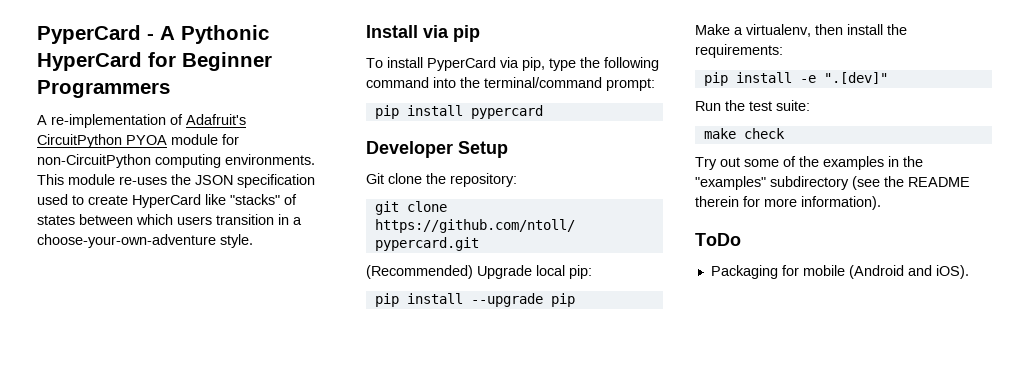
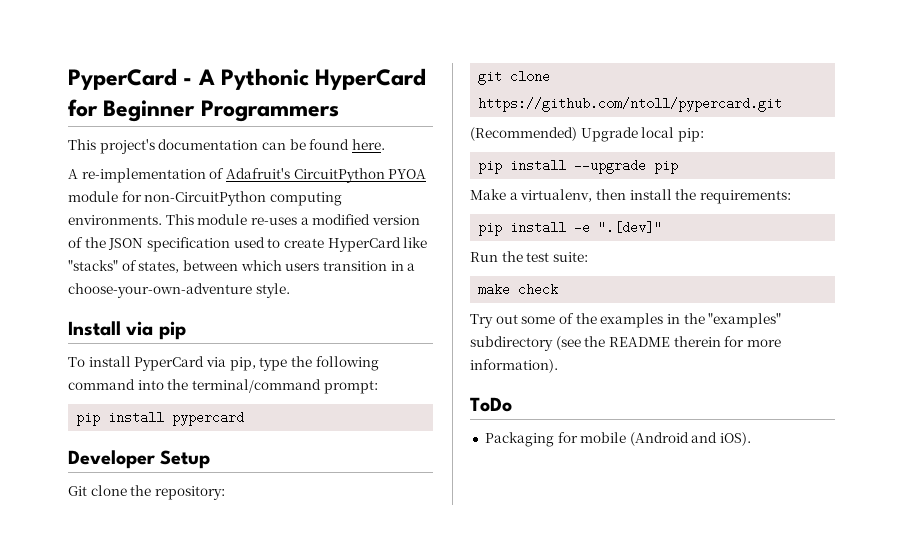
(170, 89) none -> [68,139,385,154] // This project's documentation can be found here.
(167, 180) none -> [300,214,420,225] [68,237,83,248] a modified version of
[37,215,75,225] states -> [138,261,180,273] states,

